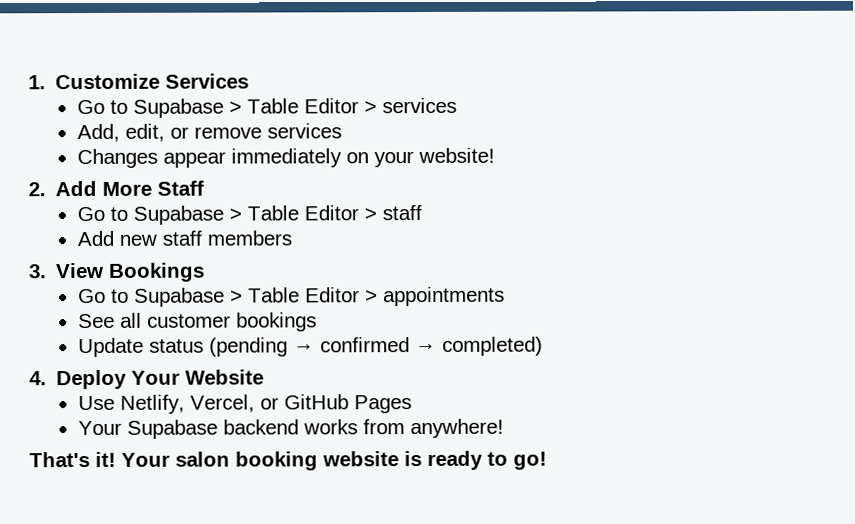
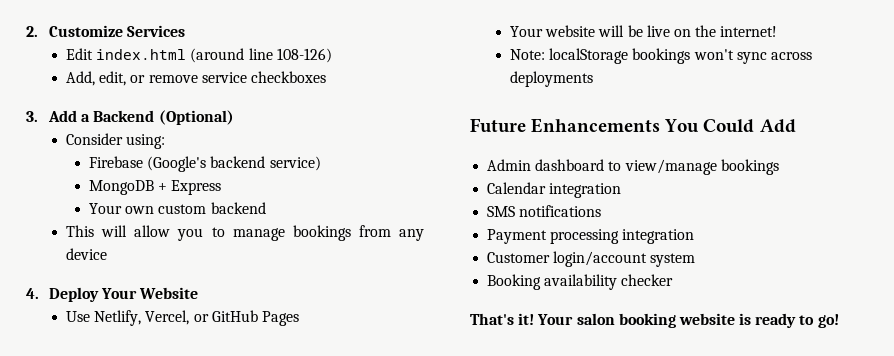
[28,75,46,90] 1. -> [26,26,38,37] 2.
[76,97,457,118] [76,123,342,143] [76,147,495,169] [28,180,205,197] [76,205,422,225] [76,230,292,247] [29,262,206,282] [77,286,505,307] [77,312,317,332] [77,336,543,358] Go to Supabase > Table Editor > services // Add, edit, or remove services // Changes appear immediately on your website! // 2. Add More Staff // Go to Supabase > Table Editor > staff // Add new staff members // 3. View Bookings // Go to Supabase > Table Editor > appointments // See all customer bookings // Update status (pending → confirmed → completed) -> [66,48,332,63] [66,71,326,86] [26,110,234,125] [66,133,166,149] [89,156,321,172] [89,180,222,195] [89,202,266,214] [66,225,424,241] [66,248,108,260] Edit index.html (around line 108-126) // Add, edit, or remove service checkboxes // 3. Add a Backend (Optional) // Consider using: // Firebase (Google's backend service) // MongoDB + Express // Your own custom backend // This will allow you to manage bookings from any device
[126,418,504,439] Supabase backend works from anywhere! -> [545,25,778,37] [510,48,812,64] [510,71,594,87] [470,118,796,133] [487,159,779,175] [487,182,622,198] [487,205,602,217] [487,229,695,244] [487,251,696,267] [487,274,674,290] website will be live on the internet! // Note: localStorage bookings won't sync across deployments // Future Enhancements You Could Add // Admin dashboard to view/manage bookings // Calendar integration // SMS notifications // Payment processing integration // Customer login/account system // Booking availability checker

